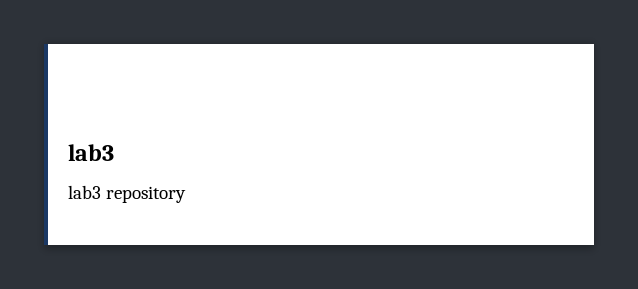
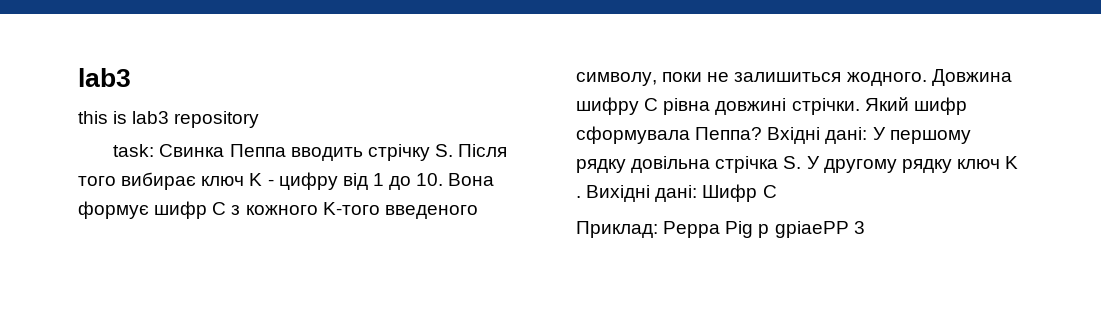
(114, 152) none -> [78,111,128,124] this is
(187, 194) none -> [113,144,508,161] [78,172,495,190] [78,201,478,219] [576,69,1012,86] [576,97,967,115] [576,126,971,144] [576,156,1019,173] [576,184,777,202] [576,221,865,238] // task: Свинка Пеппа вводить стрічку S. Після того вибирає ключ K - цифру від 1 до 10. Вона формує шифр С з кожного K-того введеного символу, поки не залишиться жодного. Довжина шифру С рівна довжині стрічки. Який шифр сформувала Пеппа? Вхідні дані: У першому рядку довільна стрічка S. У другому рядку ключ K . Вихідні дані: Шифр С // Приклад: Peppa Pig p gpiaePP 3

